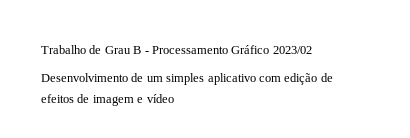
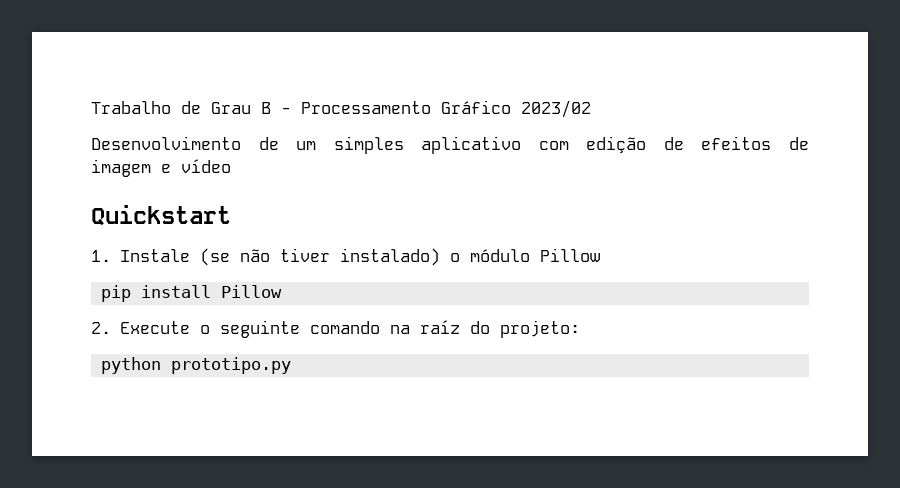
(174, 98) none -> [91,205,231,226] [91,248,600,266] [101,285,283,302] [91,320,580,338] [101,357,292,374] // Quickstart // 1. Instale (se não tiver instalado) o módulo Pillow // pip install Pillow // 2. Execute o seguinte comando na raíz do projeto: // python prototipo.py

